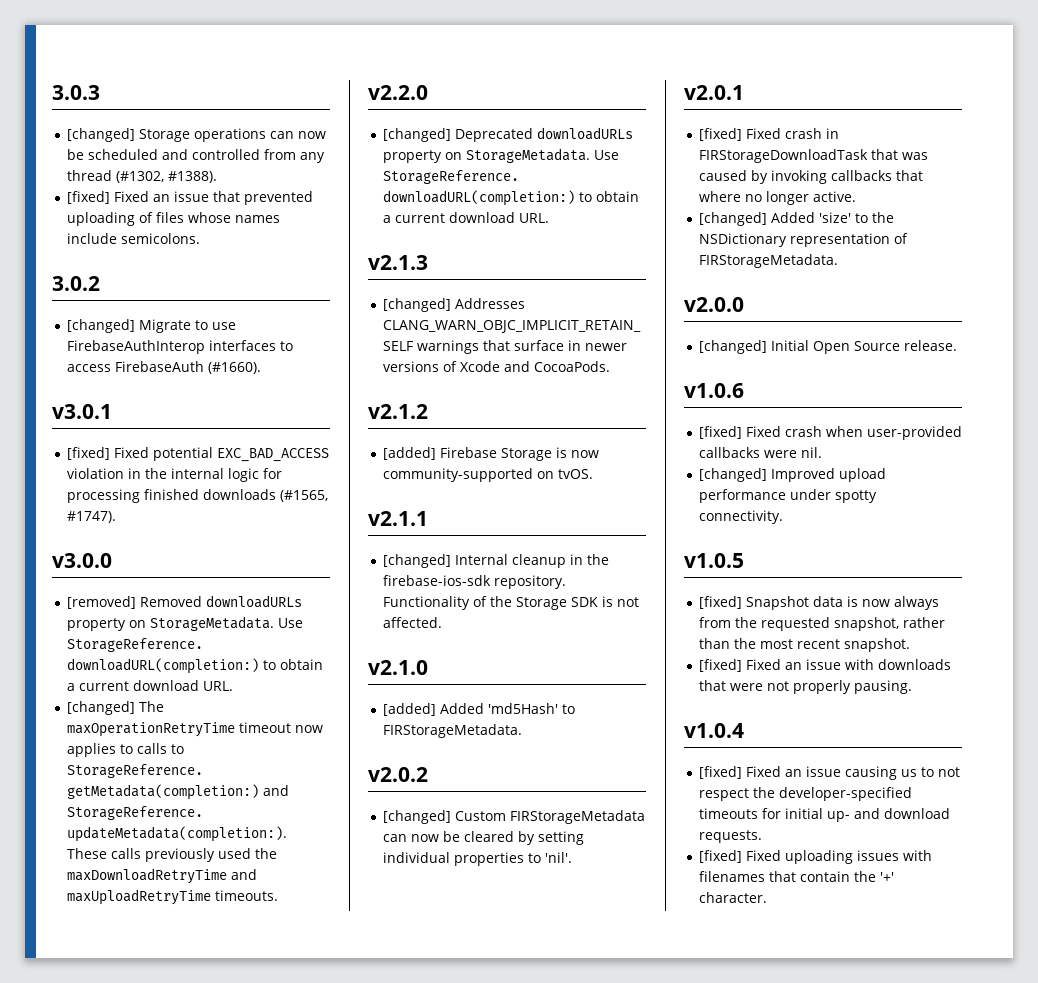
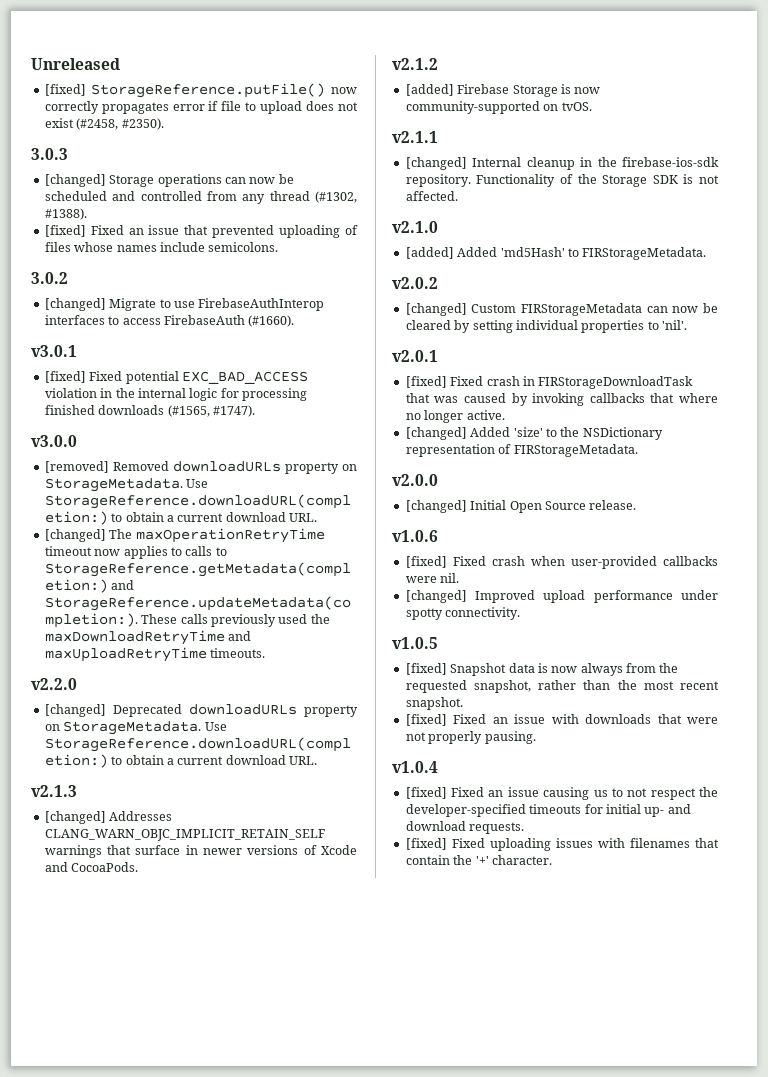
(52, 92) none -> [31,58,120,70] [44,83,357,98] [44,101,358,114] [44,118,164,130] Unreleased // [fixed] StorageReference.putFile() now correctly propagates error if file to upload does not exist (#2458, #2350). //

